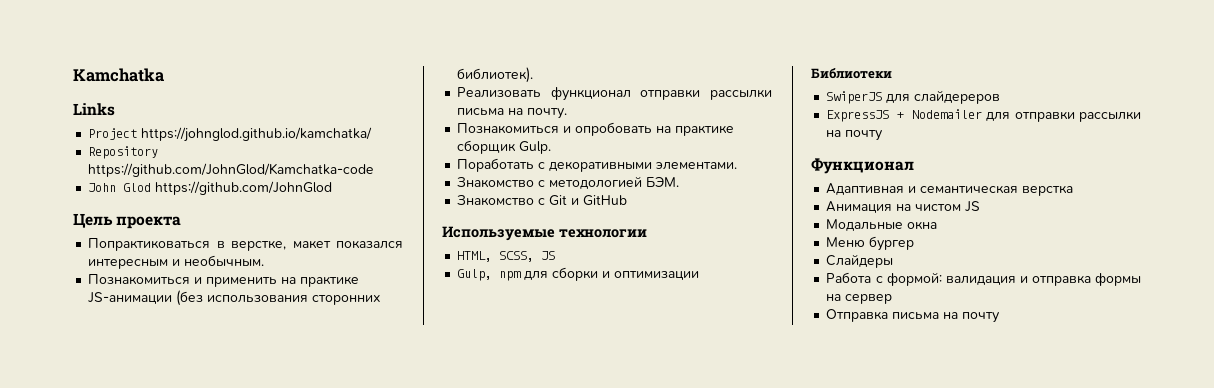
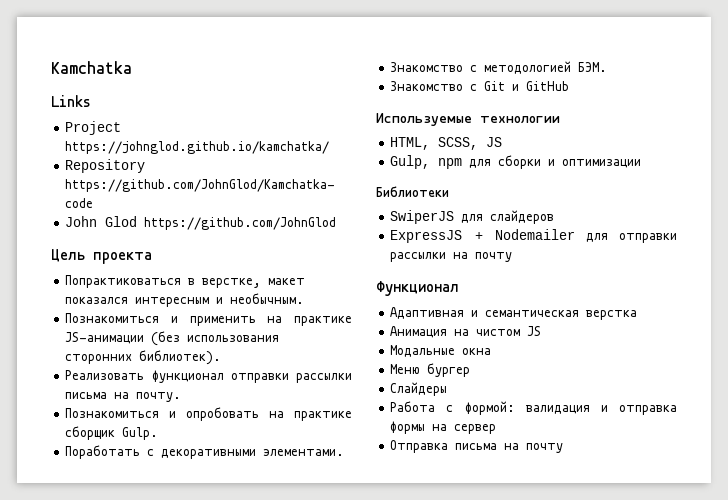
[914,90,1001,104] слайдереров -> [490,210,555,224] слайдеров

